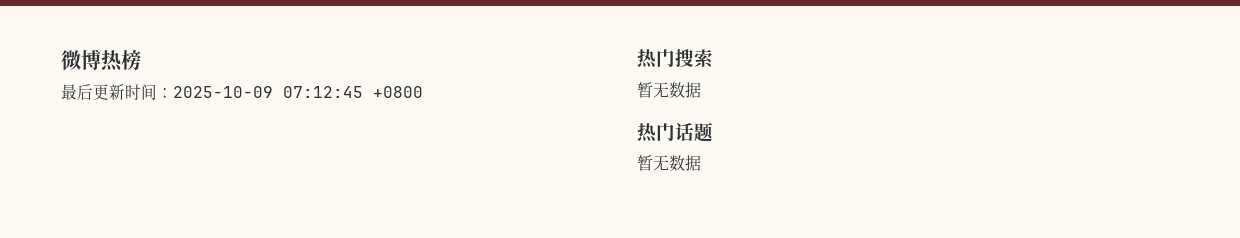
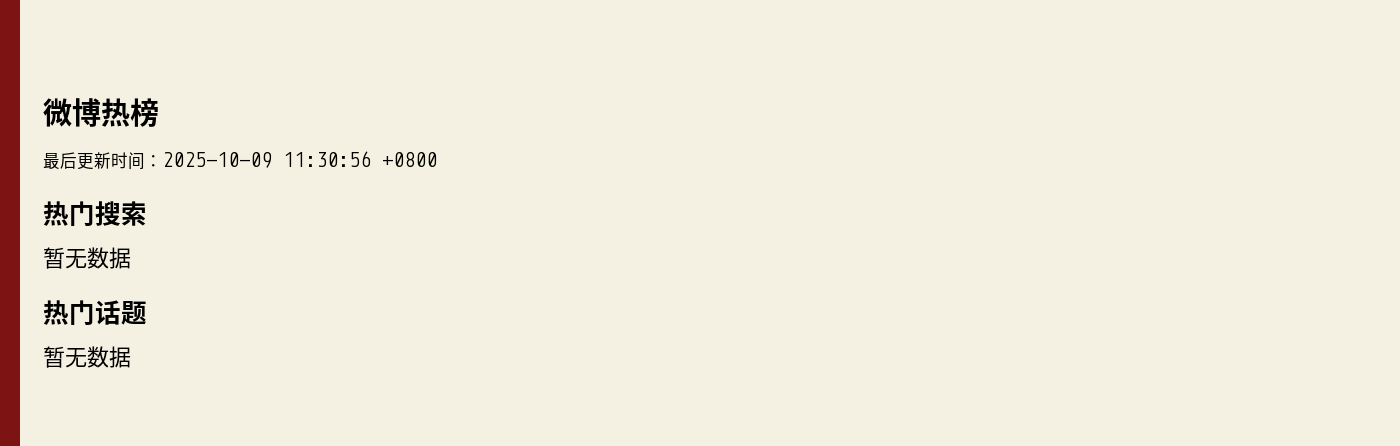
[283,86,363,98] 07:12:45 -> [283,151,371,167] 11:30:56

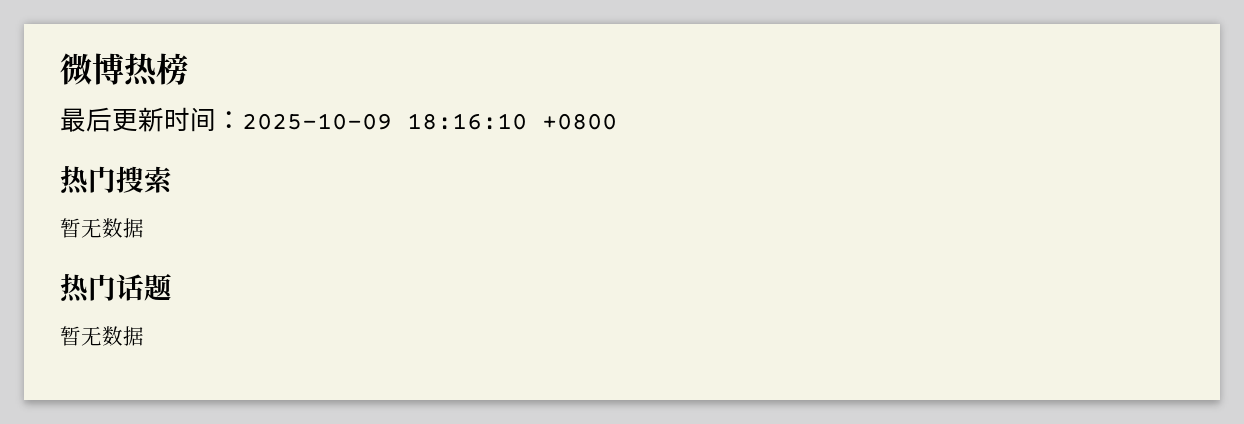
[283,151,371,167] 11:30:56 -> [407,113,527,130] 18:16:10

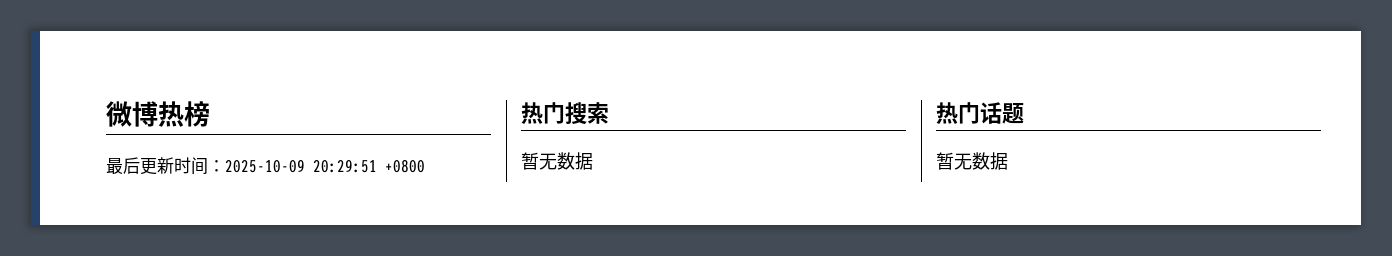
[407,113,527,130] 18:16:10 -> [313,159,377,173] 20:29:51

